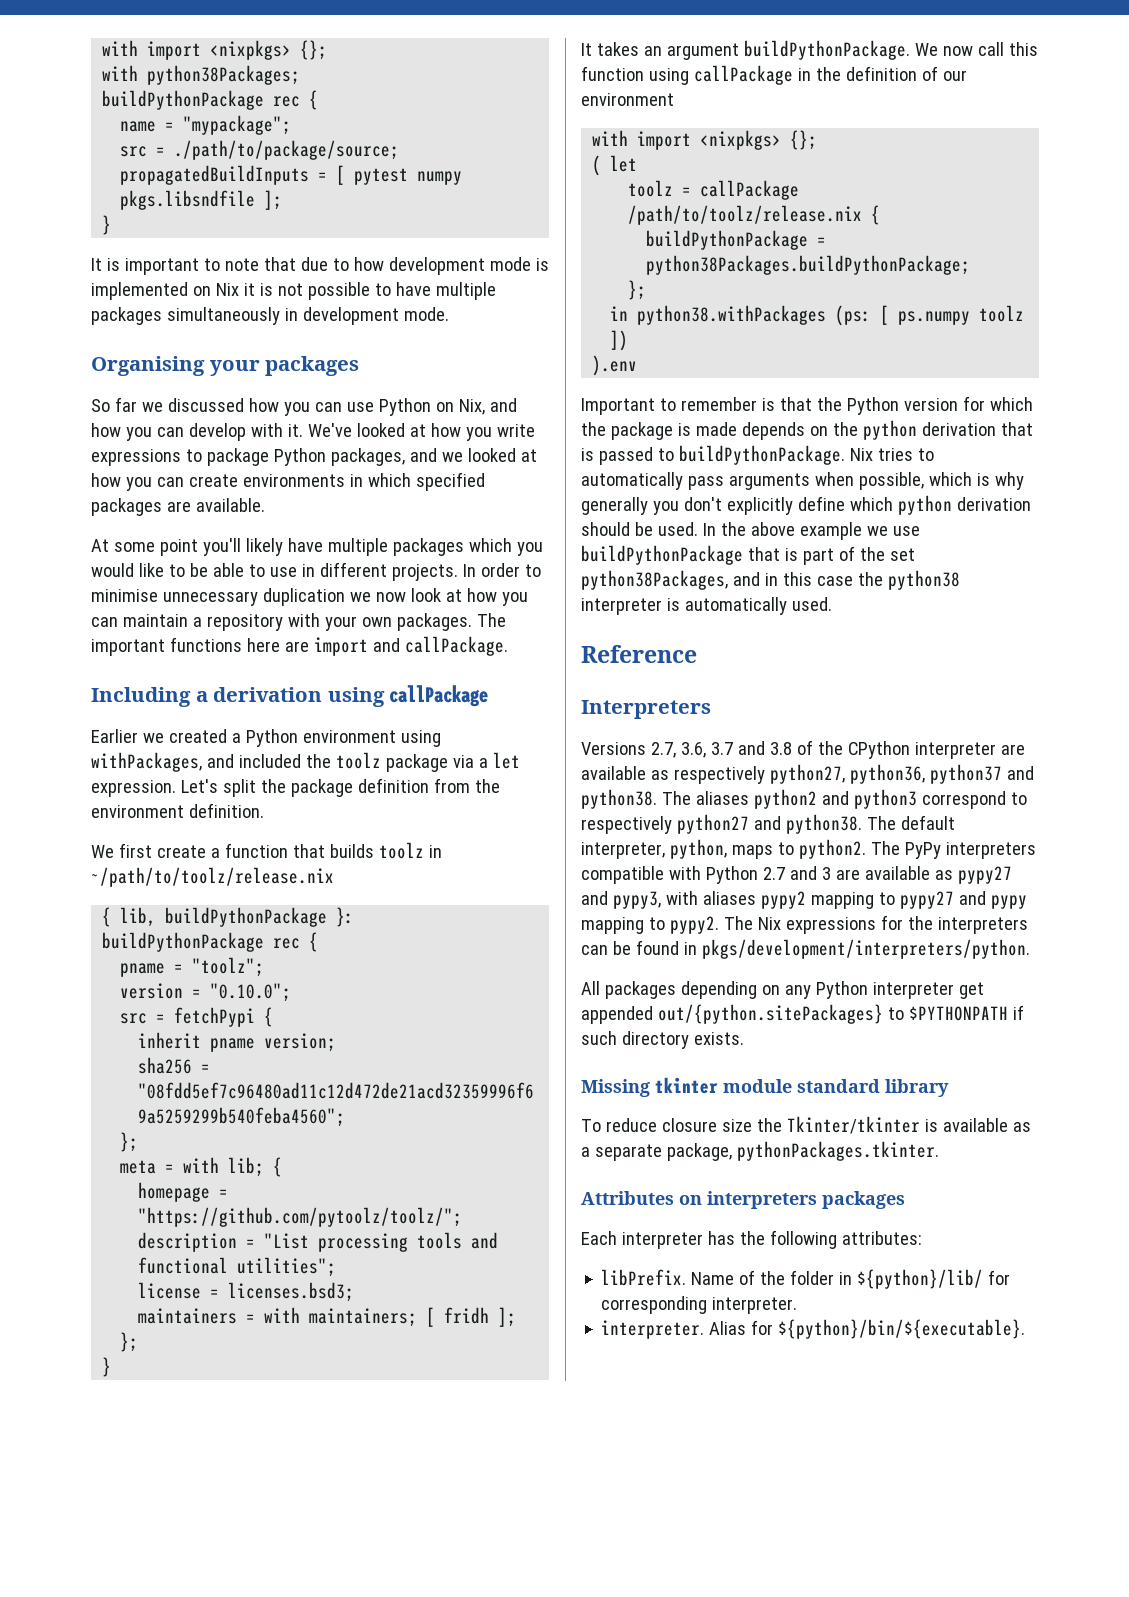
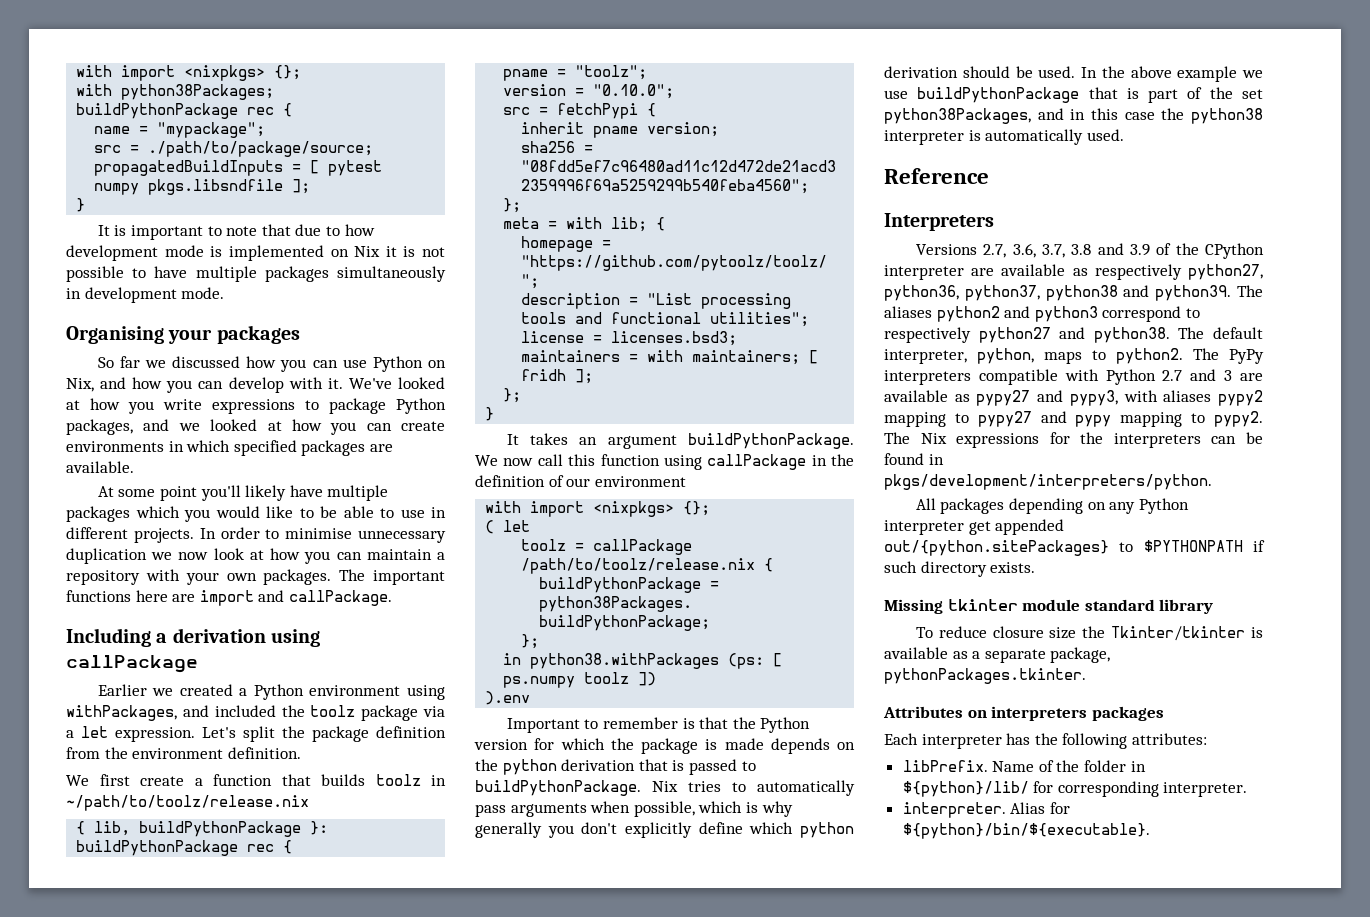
[710,741,792,755] 3.7 and 3.8 -> [1041,243,1150,258] 3.7, 3.8 and 3.9
[929,764,1034,784] [581,789,657,809] python37 and python38. -> [964,285,1232,301] python37, python38 and python39.

